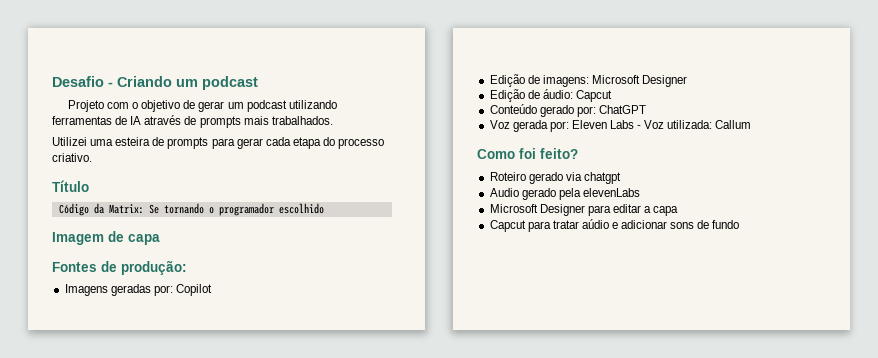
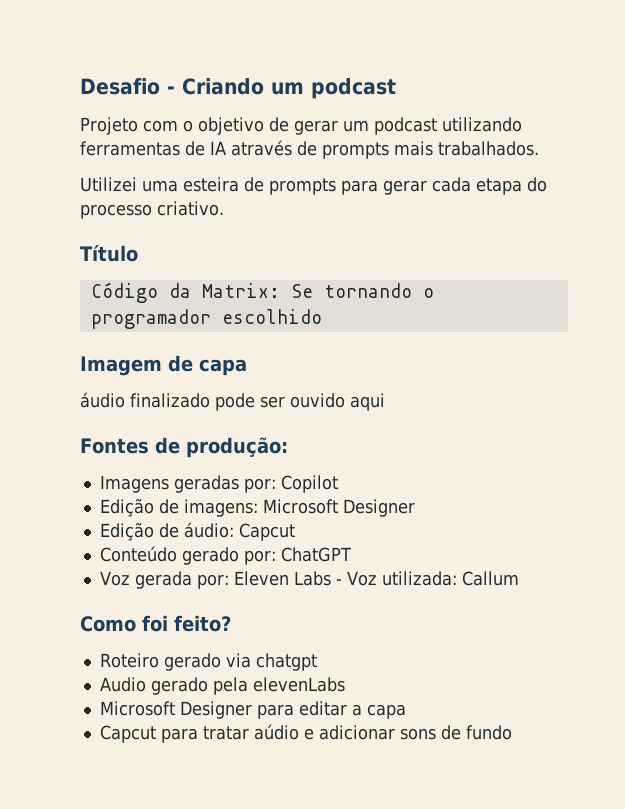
(160, 239) none -> [80,392,385,411] // áudio finalizado pode ser ouvido aqui

